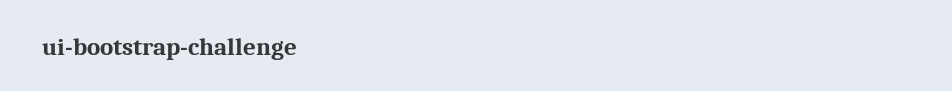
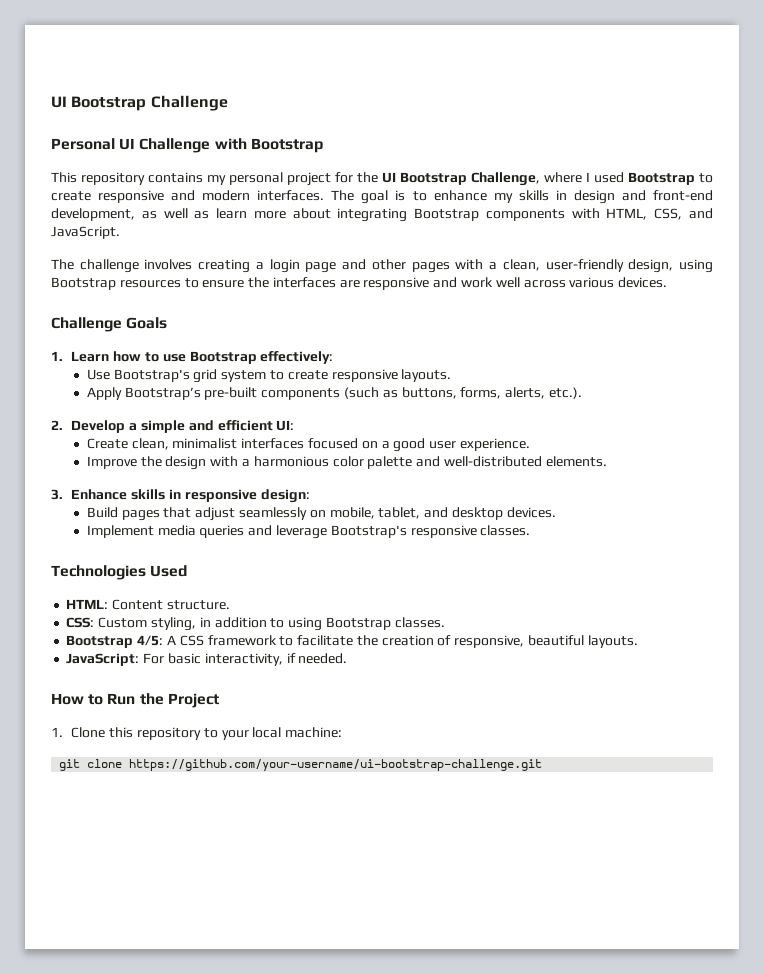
[42,38,297,60] ui-bootstrap-challenge -> [51,95,228,111] [51,138,323,153] [51,172,713,186] [51,190,714,204] [51,208,713,222] [51,226,120,239] [51,259,714,273] [51,277,668,290] [51,317,168,332] [51,351,334,364] [86,369,452,383] [86,387,582,400] [51,420,295,433] [86,438,530,452] [86,456,607,470] [51,489,310,503] [86,507,556,521] [86,525,531,539] [51,565,188,580] [66,599,230,610] [66,617,445,631] [66,635,638,648] [66,653,348,666] [51,693,219,708] [51,727,343,740] [59,759,543,771] UI Bootstrap Challenge // Personal UI Challenge with Bootstrap // This repository contains my personal project for the UI Bootstrap Challenge, where I used Bootstrap to create responsive and modern interfaces. The goal is to enhance my skills in design and front-end development, as well as learn more about integrating Bootstrap components with HTML, CSS, and JavaScript. // The challenge involves creating a login page and other pages with a clean, user-friendly design, using Bootstrap resources to ensure the interfaces are responsive and work well across various devices. // Challenge Goals // 1. Learn how to use Bootstrap effectively: // Use Bootstrap's grid system to create responsive layouts. // Apply Bootstrap’s pre-built components (such as buttons, forms, alerts, etc.). // 2. Develop a simple and efficient UI: // Create clean, minimalist interfaces focused on a good user experience. // Improve the design with a harmonious color palette and well-distributed elements. // 3. Enhance skills in responsive design: // Build pages that adjust seamlessly on mobile, tablet, and desktop devices. // Implement media queries and leverage Bootstrap's responsive classes. // Technologies Used // HTML: Content structure. // CSS: Custom styling, in addition to using Bootstrap classes. // Bootstrap 4/5: A CSS framework to facilitate the creation of responsive, beautiful layouts. // JavaScript: For basic interactivity, if needed. // How to Run the Project // 1. Clone this repository to your local machine: // git clone https://github.com/your-username/ui-bootstrap-challenge.git

